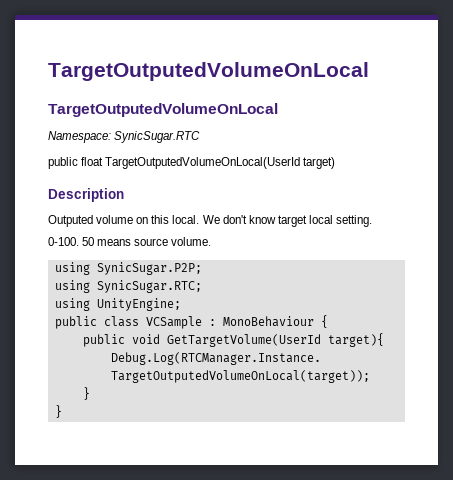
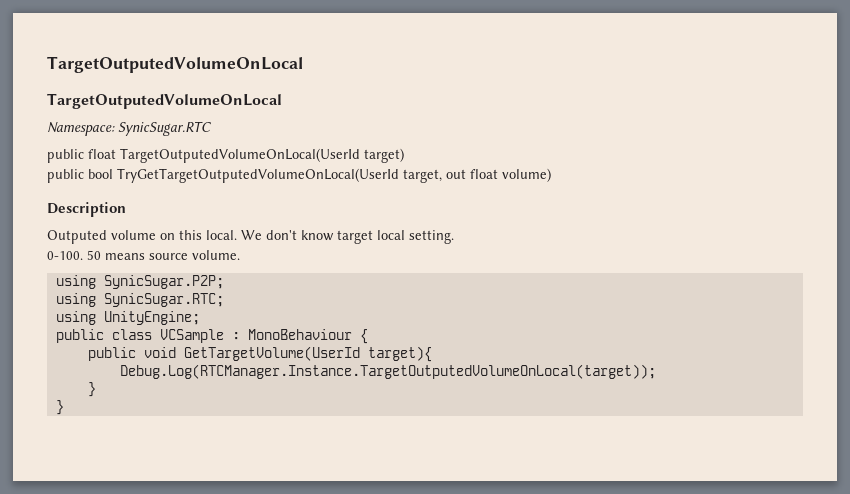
(336, 163) none -> [47,168,551,183] // public bool TryGetTargetOutputedVolumeOnLocal(UserId target, out float volume)

